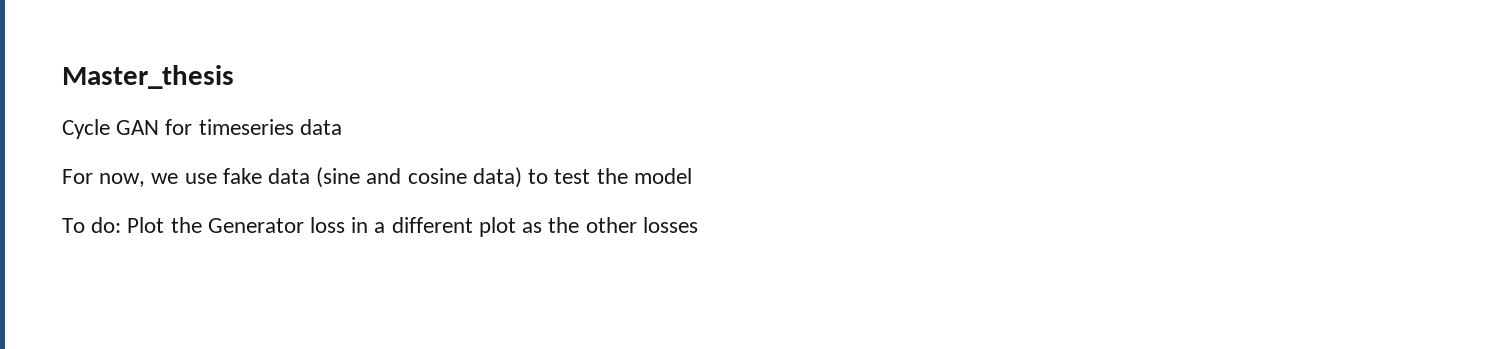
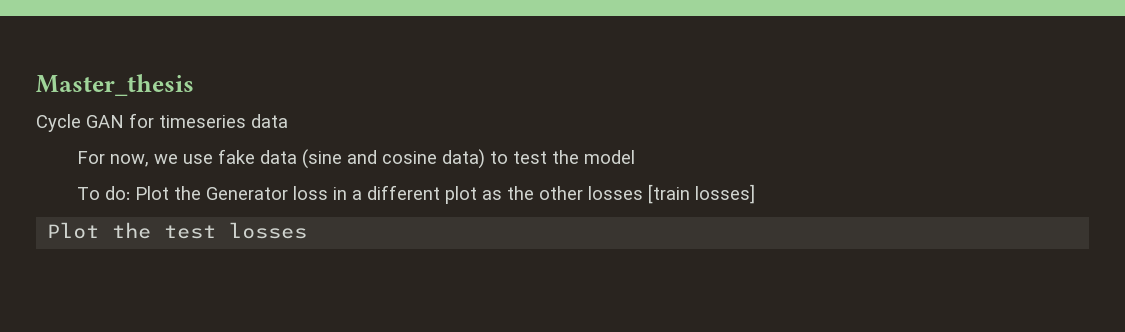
(698, 225) none -> [647,184,755,204] [47,222,308,239] [train losses] // Plot the test losses

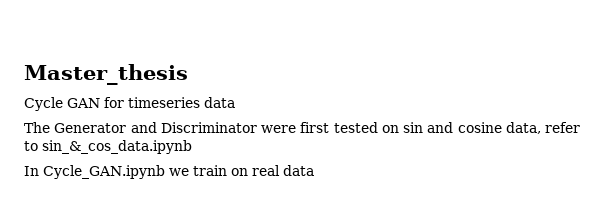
[76,149,635,169] [76,184,755,204] [47,222,308,239] For now, we use fake data (sine and cosine data) to test the model // To do: Plot the Generator loss in a different plot as the other losses [train losses] // Plot the test losses -> [24,122,580,134] [24,140,192,154] [24,165,314,179] The Generator and Discriminator were first tested on sin and cosine data, refer to sin_&_cos_data.ipynb // In Cycle_GAN.ipynb we train on real data

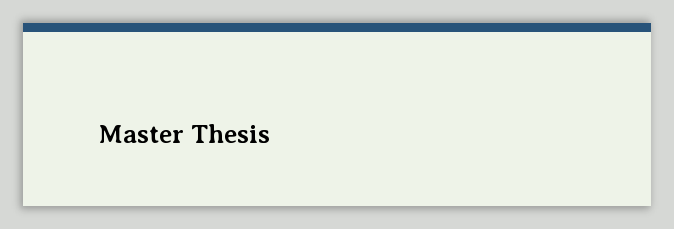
[24,64,188,85] [24,97,235,111] [24,122,580,134] [24,140,192,154] [24,165,314,179] Master_thesis // Cycle GAN for timeseries data // The Generator and Discriminator were first tested on sin and cosine data, refer to sin_&_cos_data.ipynb // In Cycle_GAN.ipynb we train on real data -> [98,124,271,143] Master Thesis

